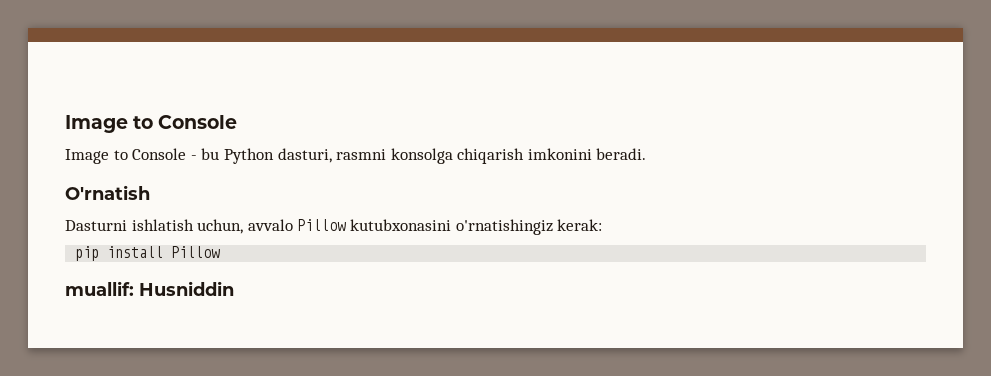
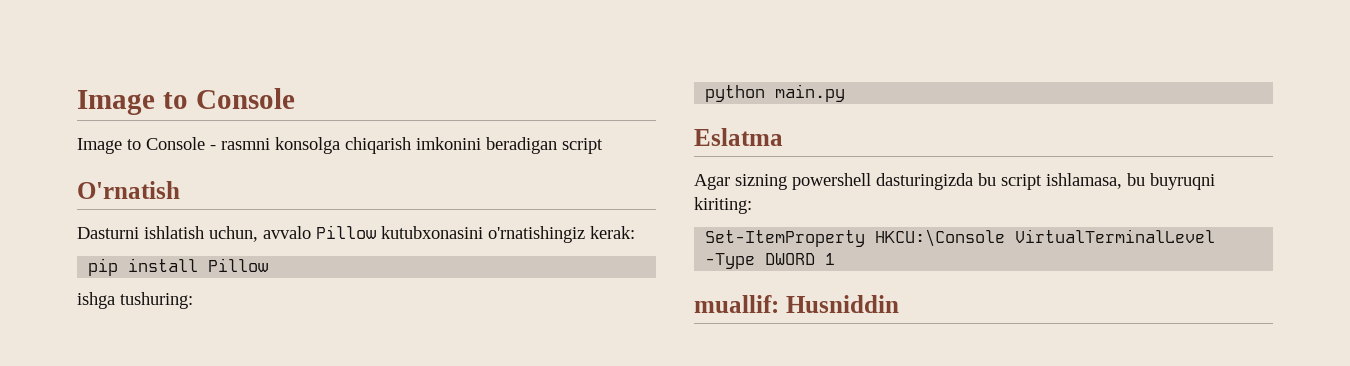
[201,148,332,164] bu Python dasturi, -> (216, 147) none
[596,148,647,160] beradi. -> [486,137,603,154] beradigan script
(221, 252) none -> [77,292,193,309] [705,84,846,102] [694,128,783,146] [694,173,1215,190] [694,197,752,214] [705,229,1216,247] [705,253,836,269] // ishga tushuring: // python main.py // Eslatma // Agar sizning powershell dasturingizda bu script ishlamasa, bu buyruqni kiriting: // Set-ItemProperty HKCU:\Console VirtualTerminalLevel -Type DWORD 1

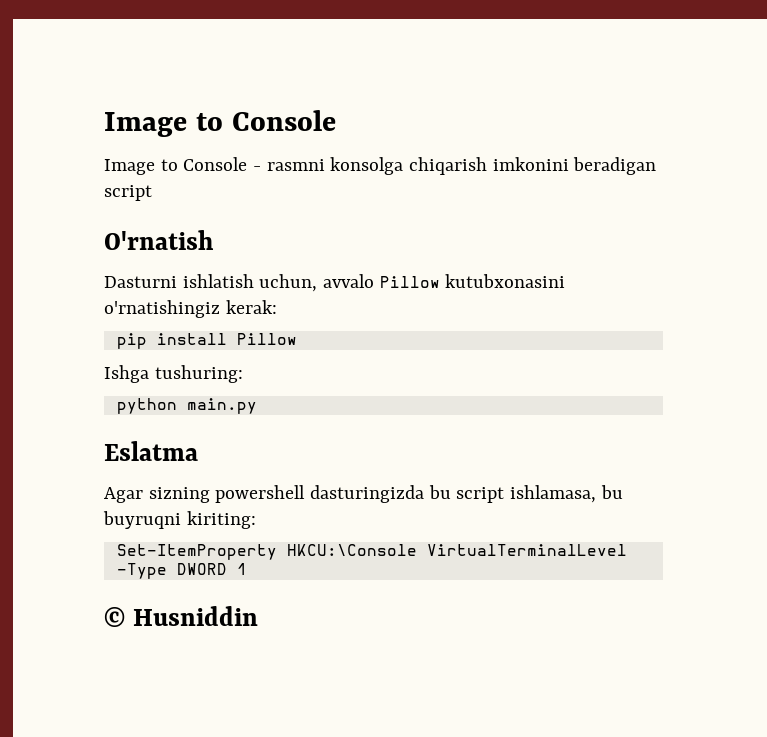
[77,292,115,309] ishga -> [104,365,149,383] Ishga
[694,295,779,313] muallif: -> [104,607,125,627] ©

